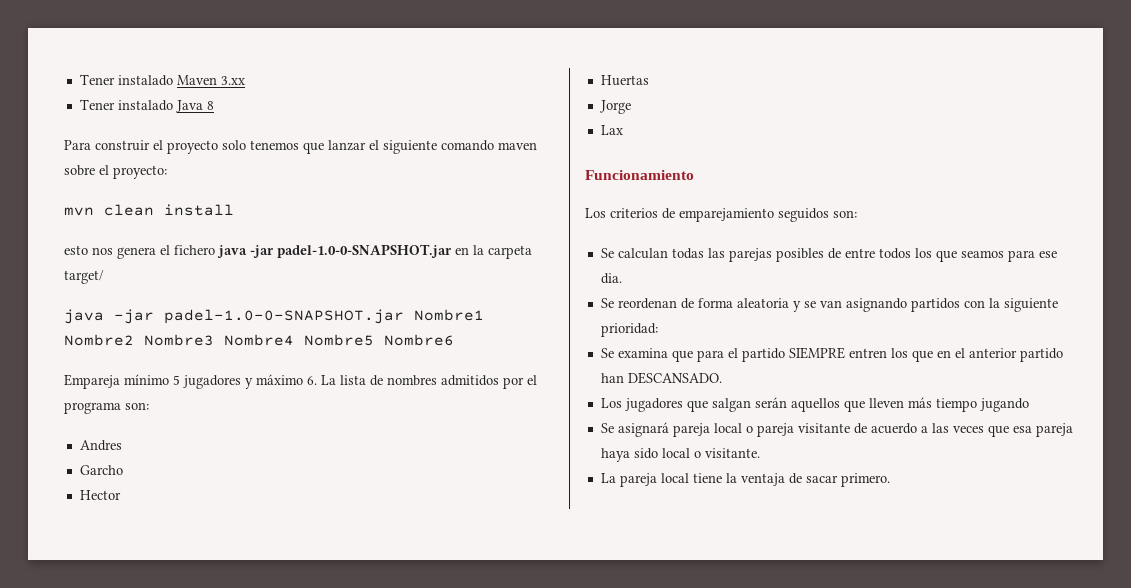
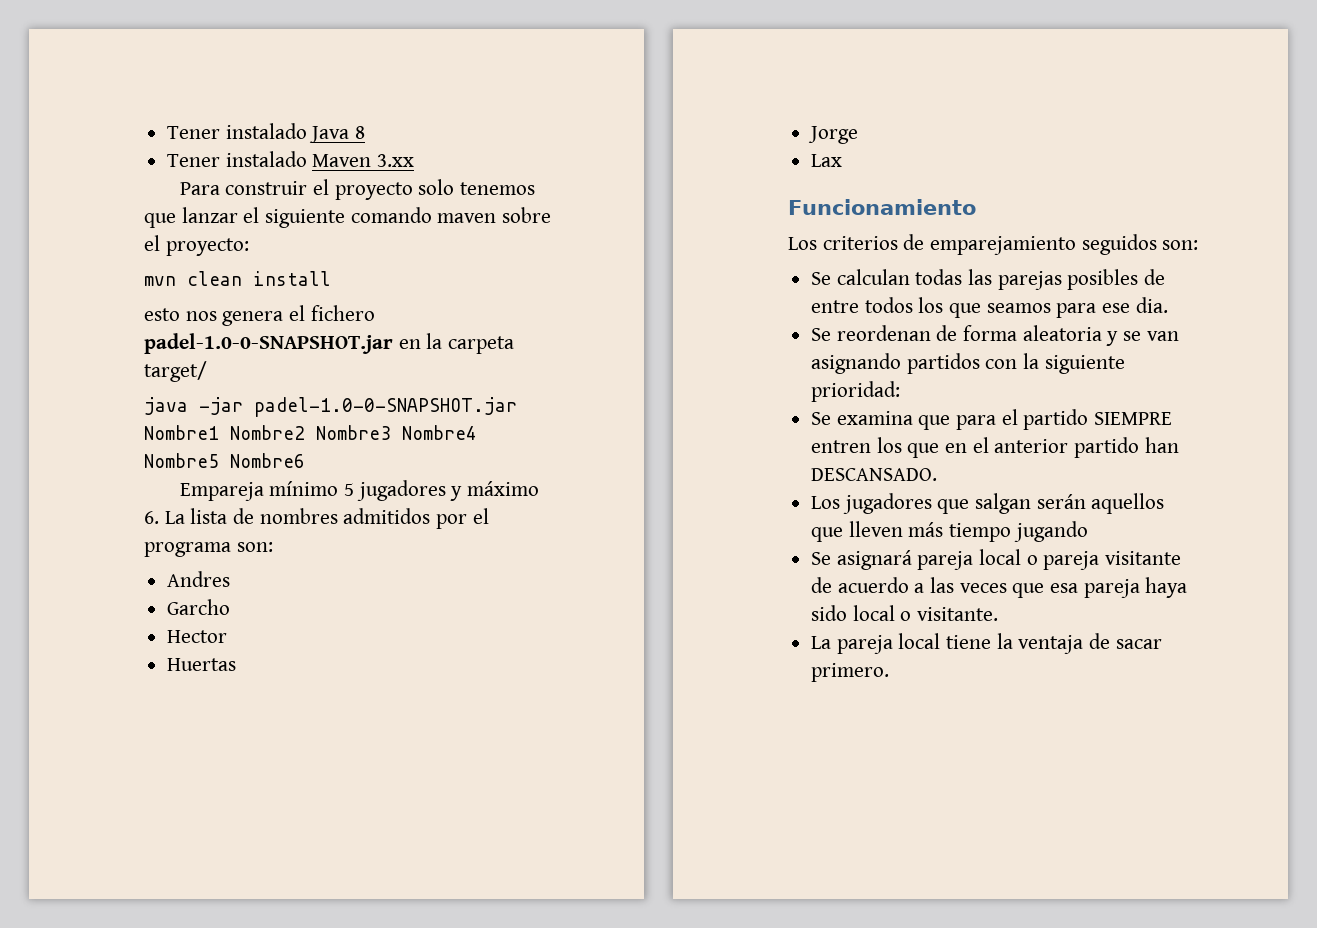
[79,74,245,86] [79,99,214,113] Tener instalado Maven 3.xx // Tener instalado Java 8 -> [167,123,366,143] [167,151,415,167] Tener instalado Java 8 // Tener instalado Maven 3.xx
[217,245,274,258] java -jar -> (375, 313) none

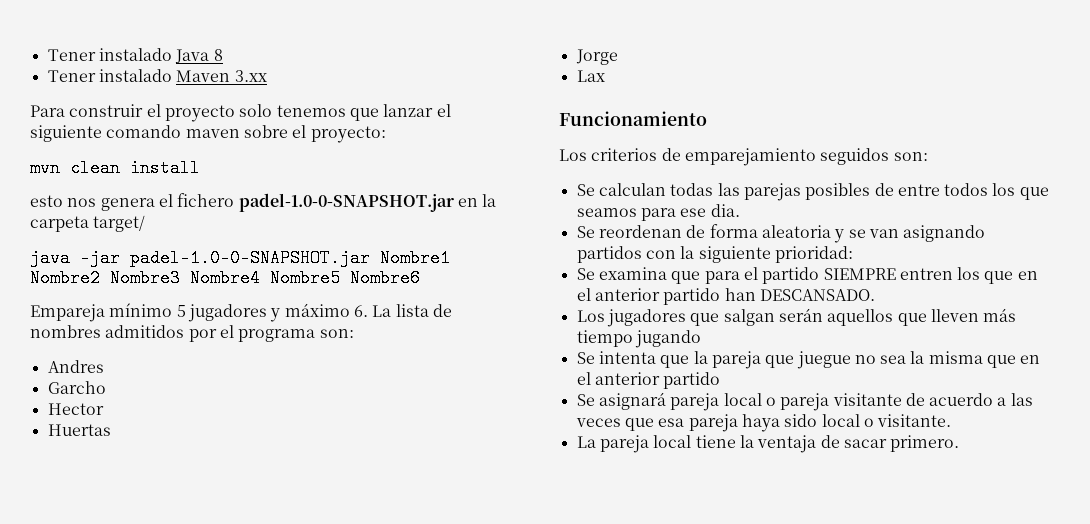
(1088, 531) none -> [576,351,1041,369] [576,372,721,389] // Se intenta que la pareja que juegue no sea la misma que en el anterior partido

